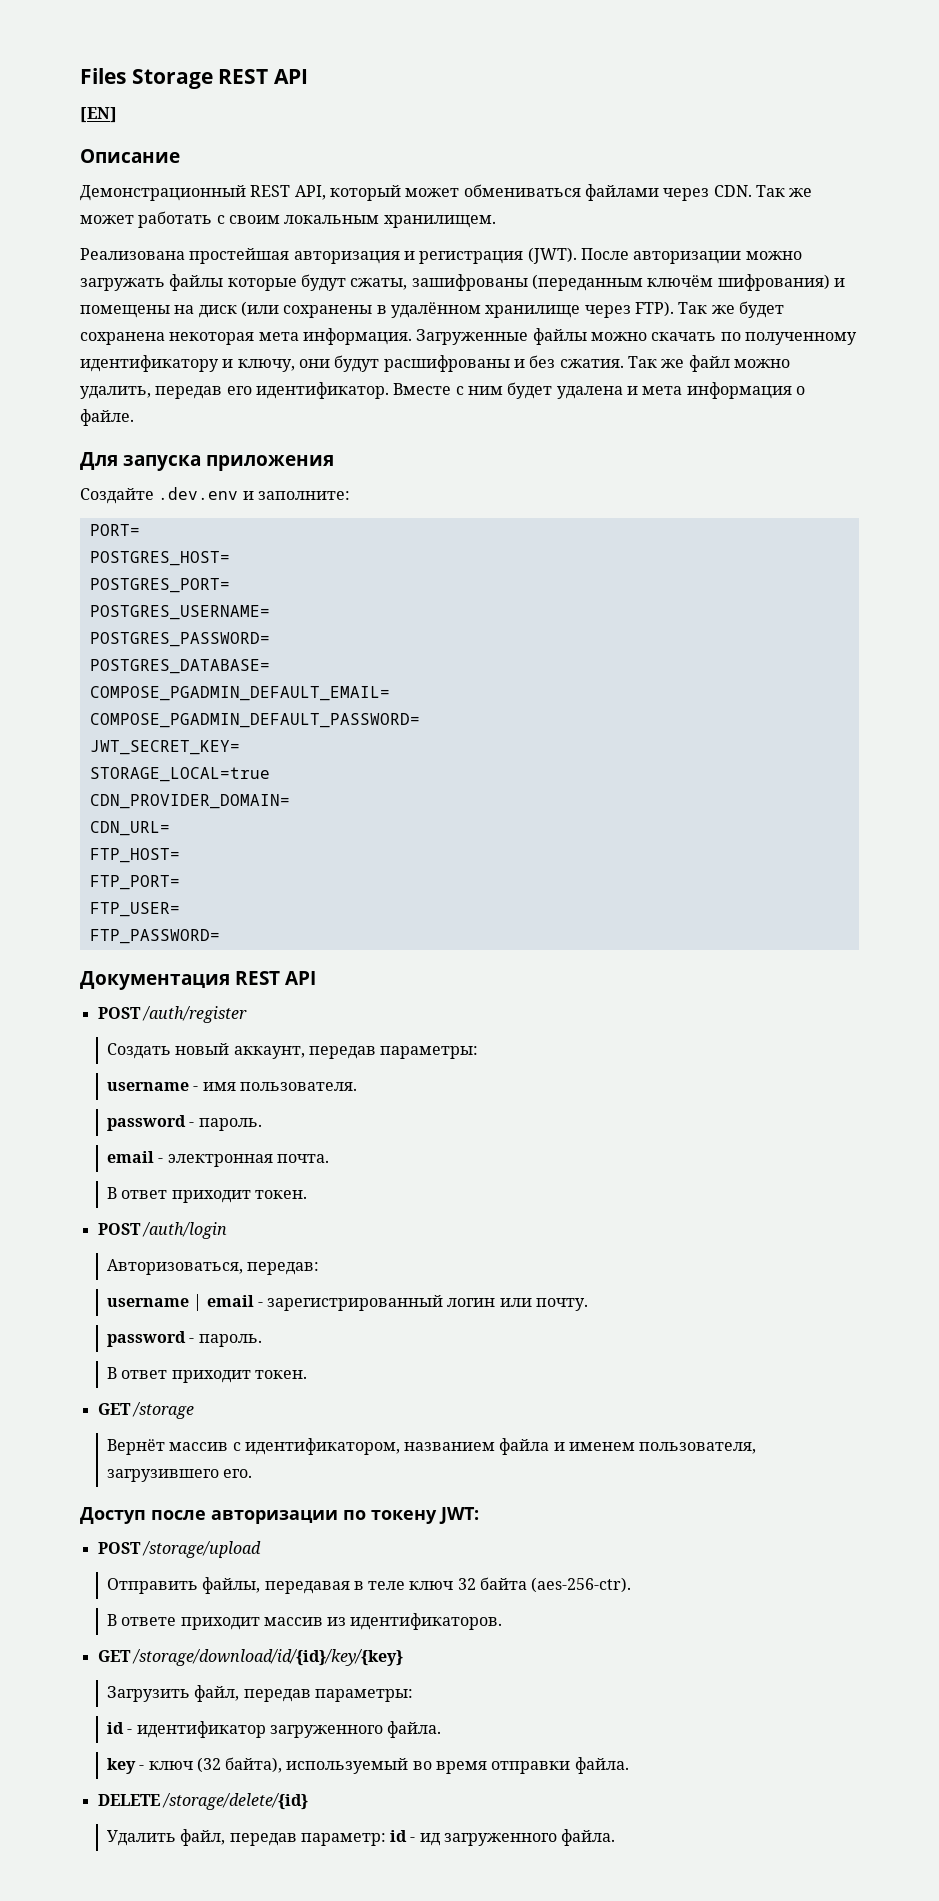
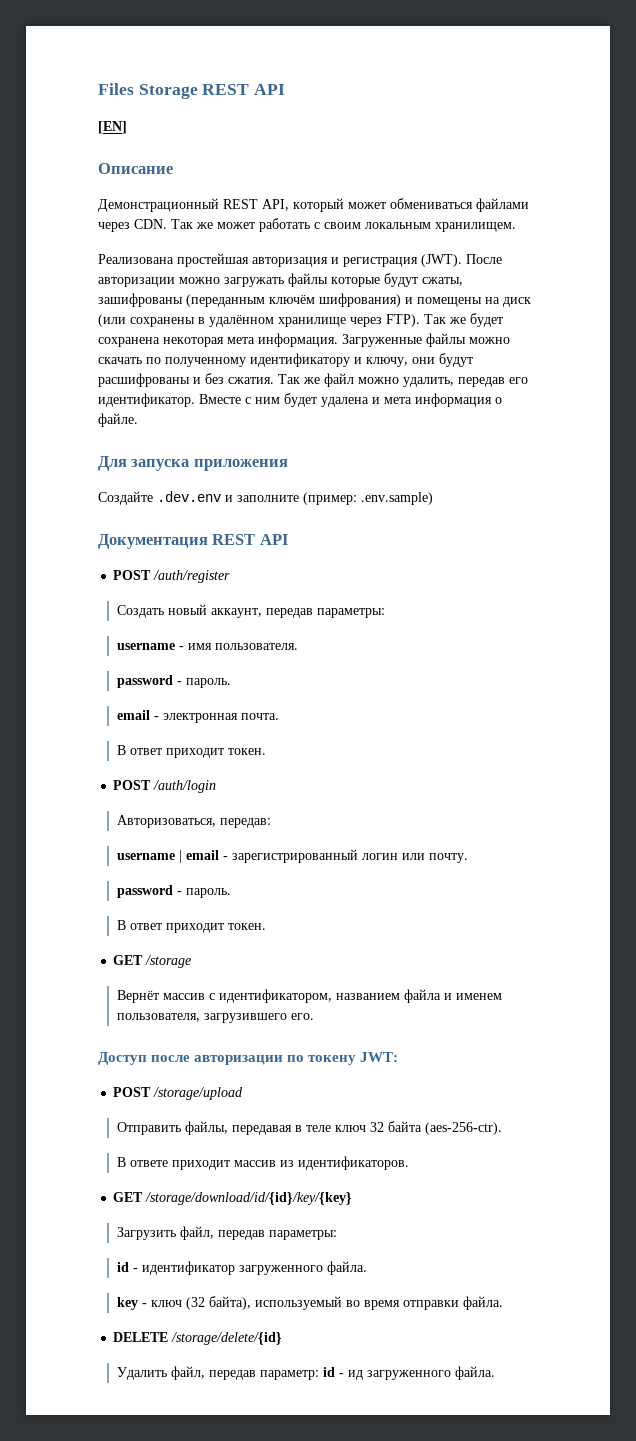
[257,491,350,500] [89,524,140,536] [89,551,230,566] [89,578,230,593] [89,605,270,620] [89,632,270,647] [89,659,270,674] [89,686,390,701] [89,713,420,728] [89,740,240,755] [89,767,270,782] [89,794,290,809] [89,821,170,836] [89,848,180,863] [89,875,180,890] [89,902,180,917] [89,929,220,944] заполните: // PORT= // POSTGRES_HOST= // POSTGRES_PORT= // POSTGRES_USERNAME= // POSTGRES_PASSWORD= // POSTGRES_DATABASE= // COMPOSE_PGADMIN_DEFAULT_EMAIL= // COMPOSE_PGADMIN_DEFAULT_PASSWORD= // JWT_SECRET_KEY= // STORAGE_LOCAL=true // CDN_PROVIDER_DOMAIN= // CDN_URL= // FTP_HOST= // FTP_PORT= // FTP_USER= // FTP_PASSWORD= -> [237,492,433,505] заполните (пример: .env.sample)

